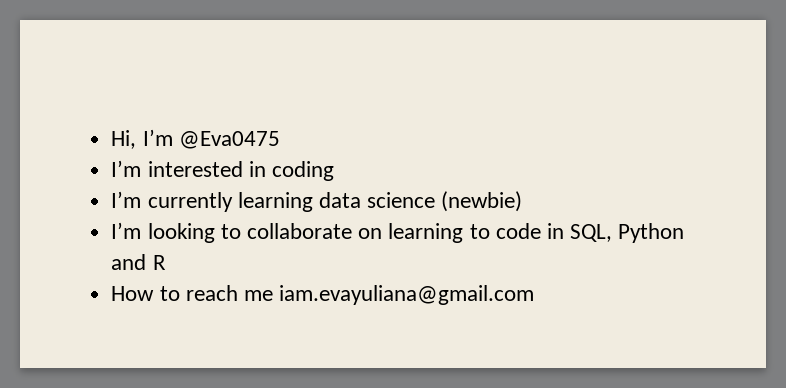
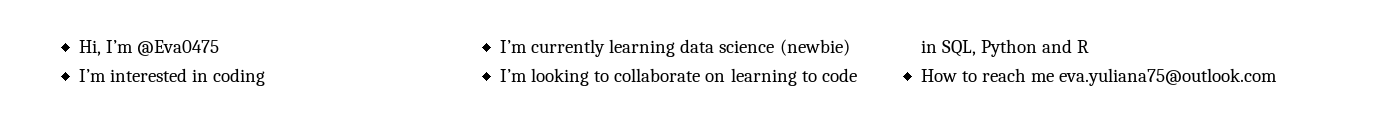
[279,285,535,305] iam.evayuliana@gmail.com -> [1059,68,1278,86] eva.yuliana75@outlook.com

